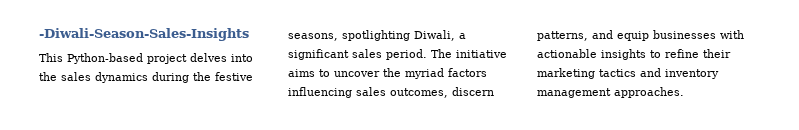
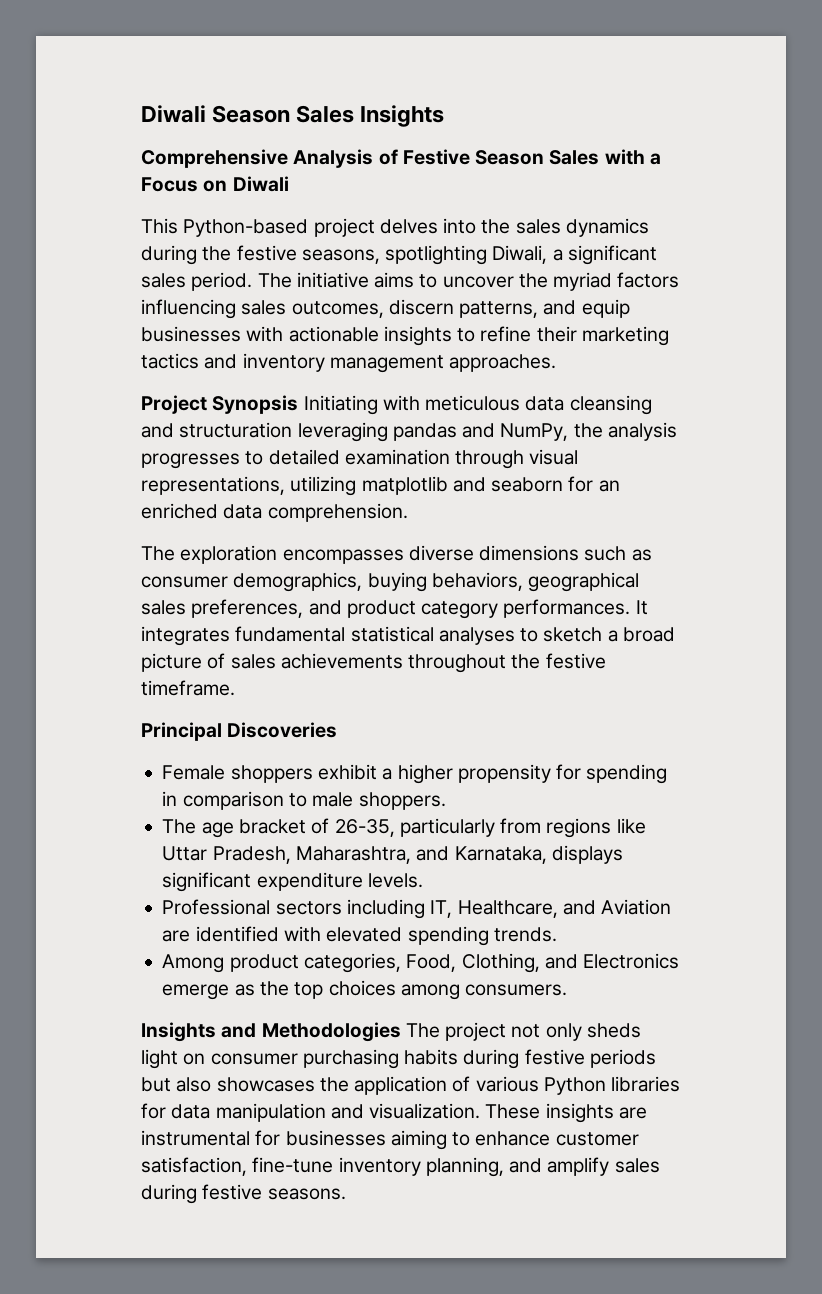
[39,28,249,41] -Diwali-Season-Sales-Insights -> [141,105,445,127] [141,149,661,168] [141,176,289,192] Diwali Season Sales Insights // Comprehensive Analysis of Festive Season Sales with a Focus on Diwali
(684, 92) none -> [141,395,652,415] [141,422,677,442] [141,449,579,469] [141,476,620,496] [141,503,408,522] [141,545,652,564] [141,572,640,592] [141,599,648,619] [141,626,675,646] [141,653,606,673] [141,680,235,696] [141,722,338,741] [162,764,668,784] [162,791,446,810] [162,818,646,838] [162,845,623,864] [162,872,423,892] [162,899,672,919] [162,926,557,946] [162,953,680,973] [162,980,568,1000] [141,1022,641,1042] [141,1049,656,1069] [141,1076,681,1095] [141,1103,647,1123] [141,1130,639,1150] [141,1157,660,1177] [141,1184,346,1204] // Project Synopsis Initiating with meticulous data cleansing and structuration leveraging pandas and NumPy, the analysis progresses to detailed examination through visual representations, utilizing matplotlib and seaborn for an enriched data comprehension. // The exploration encompasses diverse dimensions such as consumer demographics, buying behaviors, geographical sales preferences, and product category performances. It integrates fundamental statistical analyses to sketch a broad picture of sales achievements throughout the festive timeframe. // Principal Discoveries // Female shoppers exhibit a higher propensity for spending in comparison to male shoppers. // The age bracket of 26-35, particularly from regions like Uttar Pradesh, Maharashtra, and Karnataka, displays significant expenditure levels. // Professional sectors including IT, Healthcare, and Aviation are identified with elevated spending trends. // Among product categories, Food, Clothing, and Electronics emerge as the top choices among consumers. // Insights and Methodologies The project not only sheds light on consumer purchasing habits during festive periods but also showcases the application of various Python libraries for data manipulation and visualization. These insights are instrumental for businesses aiming to enhance customer satisfaction, fine-tune inventory planning, and amplify sales during festive seasons.

